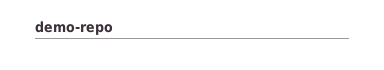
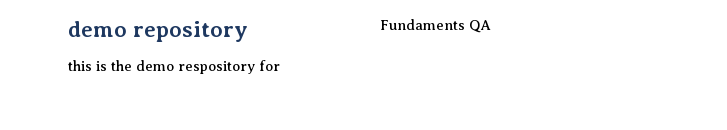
[35,21,113,35] demo-repo -> [68,21,249,42] [68,60,280,74] [380,19,491,33] demo repository // this is the demo respository for Fundaments QA

